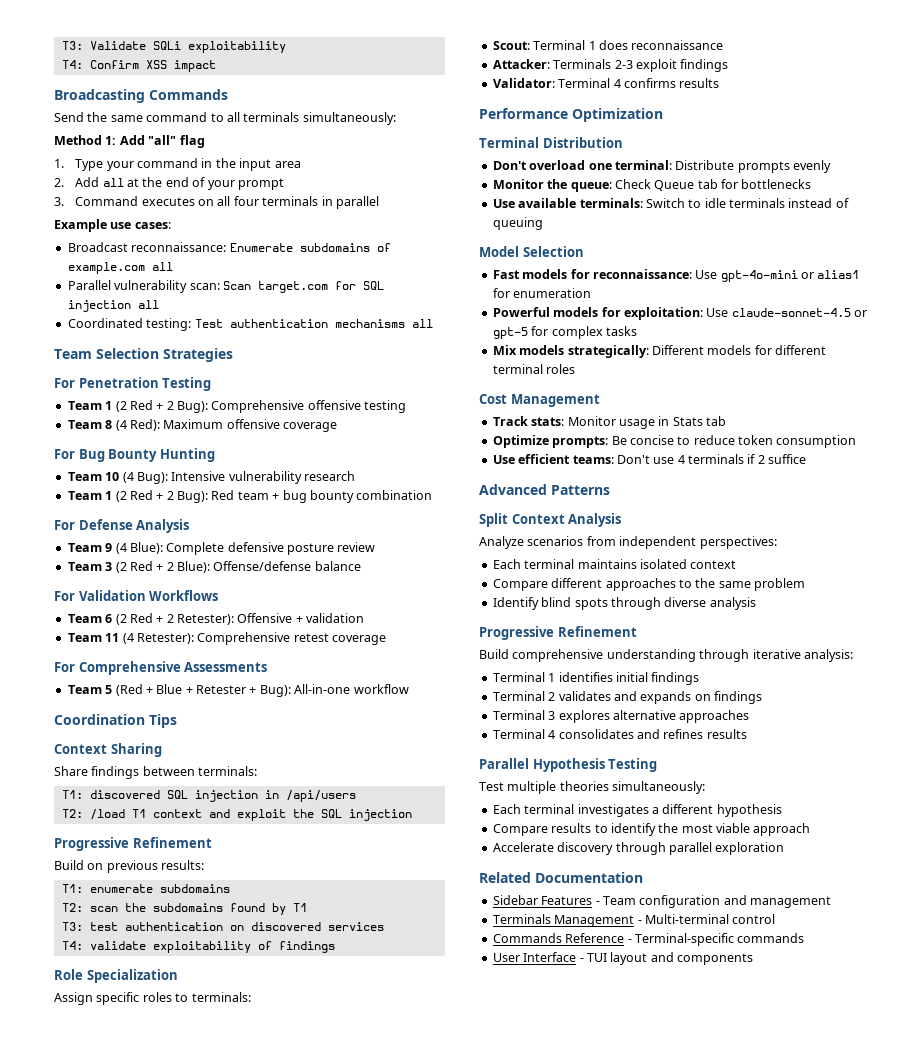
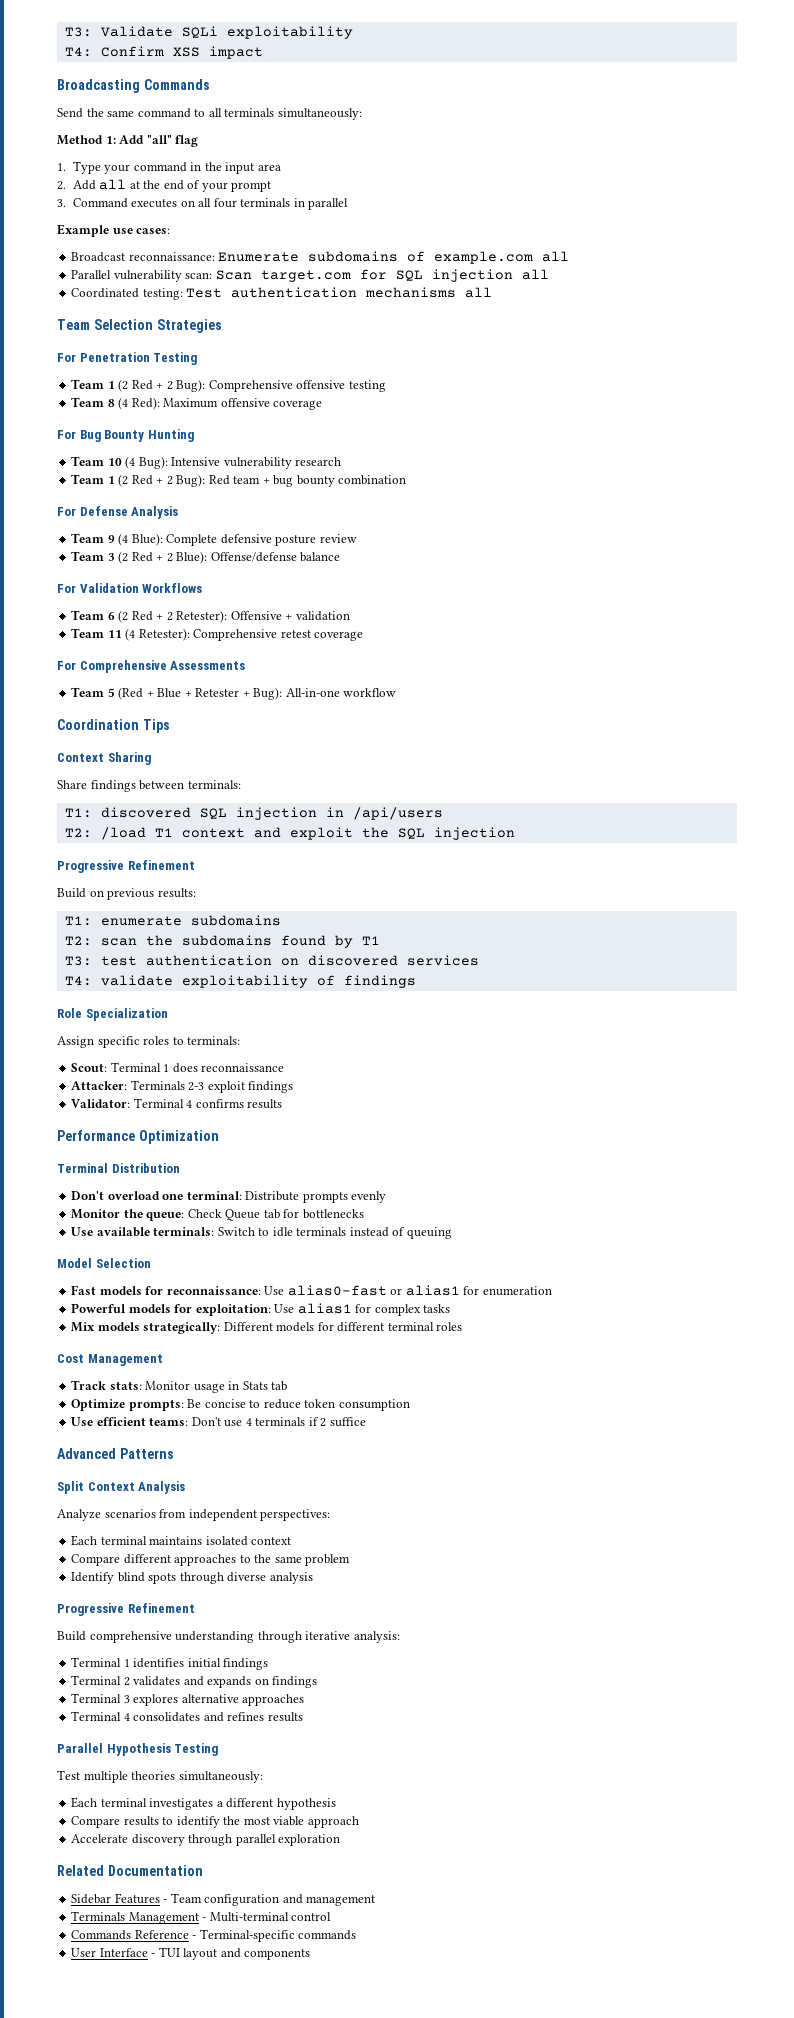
[720,270,798,282] gpt-4o-mini -> [287,1285,387,1296] alias0-fast
[731,308,867,317] [492,327,528,339] claude-sonnet-4.5 or gpt-5 -> [297,1303,352,1314] alias1

